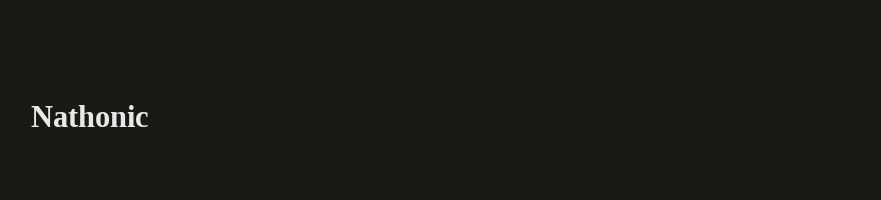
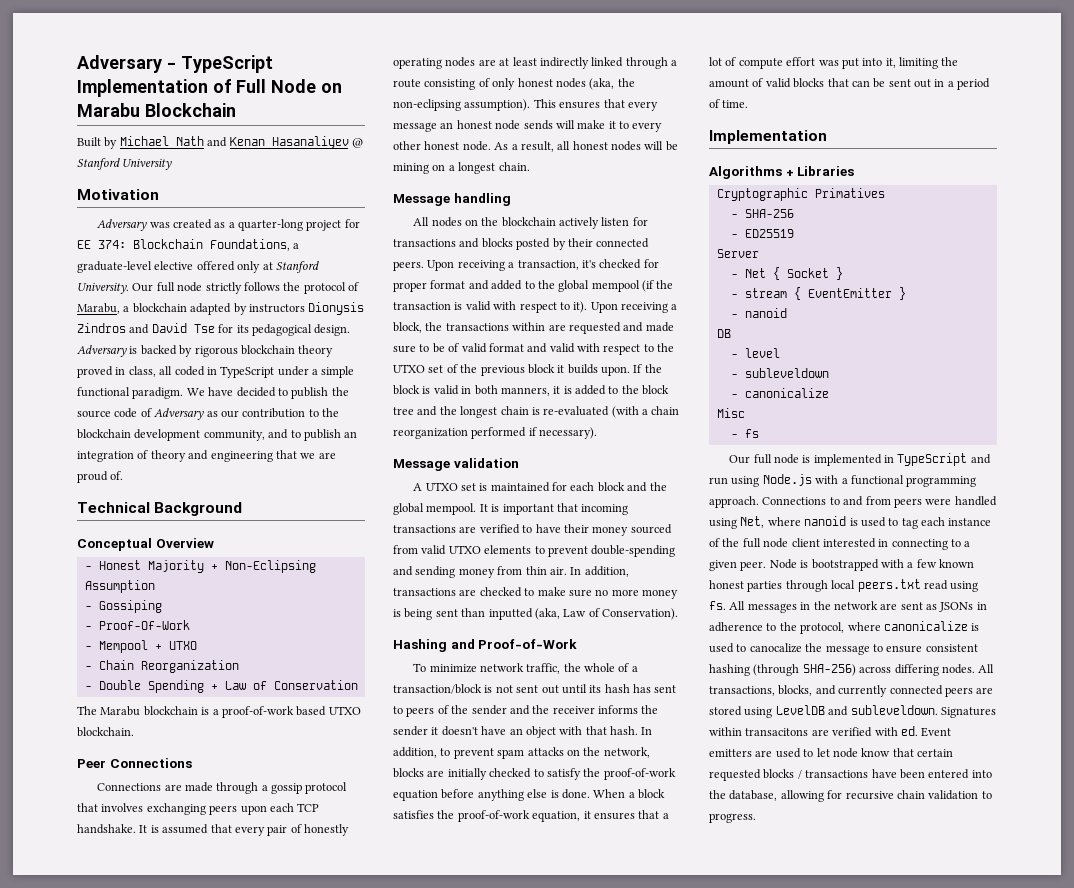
[31,105,149,127] Nathonic -> [77,55,273,73] [77,79,342,97] [77,103,236,117] [77,136,363,149] [77,158,173,170] [77,189,159,200] [97,219,360,231] [77,239,300,251] [77,261,319,273] [77,282,359,294] [77,302,365,315] [77,323,351,336] [77,345,334,357] [77,366,355,378] [77,387,349,399] [77,408,339,420] [77,429,358,441] [77,450,336,462] [77,471,124,483] [77,502,243,516] [77,538,214,551] [84,560,316,573] [84,580,155,593] [84,600,162,613] [84,620,190,630] [84,640,197,653] [84,660,239,673] [84,680,358,693] [77,706,361,718] [77,727,134,737] [77,758,192,768] [97,782,348,794] [77,803,320,815] [77,824,349,836] [393,57,677,69] [393,78,635,90] [393,99,658,111] [393,120,663,132] [393,141,678,152] [393,162,530,174] [393,193,511,206] [413,217,648,229] [393,238,650,250] [393,259,659,271] [393,280,674,292] [393,301,678,313] [393,322,674,334] [393,343,675,355] [393,364,662,376] [393,385,670,396] [393,406,680,418] [393,427,598,439] [393,458,519,471] [413,482,667,492] [393,503,629,515] [393,524,672,536] [393,545,676,557] [393,566,629,578] [393,587,678,599] [393,608,678,620] [393,639,578,652] [413,663,638,674] [393,684,677,694] [393,705,659,717] [393,726,653,738] [393,747,650,759] [393,768,676,780] [393,789,665,801] [393,810,669,822] [709,57,959,69] [709,78,991,90] [709,99,749,108] [709,130,827,144] [709,166,855,179] [716,188,885,201] [730,209,794,218] [730,229,794,238] [716,249,759,258] [730,267,843,280] [730,287,906,300] [730,308,787,318] [716,329,731,338] [730,348,780,358] [730,368,829,378] [730,388,829,398] [716,408,745,418] [730,429,759,438] [729,453,991,466] [709,474,977,487] [709,496,997,508] [709,516,992,529] [709,538,971,550] [709,559,974,571] [709,579,979,592] [709,601,987,613] [709,621,980,634] [709,643,978,655] [709,664,995,676] [709,685,994,697] [709,705,996,718] [709,726,952,737] [709,748,953,758] [709,769,992,781] [709,790,992,802] [709,813,756,823] Adversary - TypeScript Implementation of Full Node on Marabu Blockchain // Built by Michael Nath and Kenan Hasanaliyev @ Stanford University // Motivation // Adversary was created as a quarter-long project for EE 374: Blockchain Foundations, a graduate-level elective offered only at Stanford University. Our full node strictly follows the protocol of Marabu, a blockchain adapted by instructors Dionysis Zindros and David Tse for its pedagogical design. Adversary is backed by rigorous blockchain theory proved in class, all coded in TypeScript under a simple functional paradigm. We have decided to publish the source code of Adversary as our contribution to the blockchain development community, and to publish an integration of theory and engineering that we are proud of. // Technical Background // Conceptual Overview // - Honest Majority + Non-Eclipsing Assumption // - Gossiping // - Proof-Of-Work // - Mempool + UTXO // - Chain Reorganization // - Double Spending + Law of Conservation // The Marabu blockchain is a proof-of-work based UTXO blockchain. // Peer Connections // Connections are made through a gossip protocol that involves exchanging peers upon each TCP handshake. It is assumed that every pair of honestly operating nodes are at least indirectly linked through a route consisting of only honest nodes (aka, the non-eclipsing assumption). This ensures that every message an honest node sends will make it to every other honest node. As a result, all honest nodes will be mining on a longest chain. // Message handling // All nodes on the blockchain actively listen for transactions and blocks posted by their connected peers. Upon receiving a transaction, it's checked for proper format and added to the global mempool (if the transaction is valid with respect to it). Upon receiving a block, the transactions within are requested and made sure to be of valid format and valid with respect to the UTXO set of the previous block it builds upon. If the block is valid in both manners, it is added to the block tree and the longest chain is re-evaluated (with a chain reorganization performed if necessary). // Message validation // A UTXO set is maintained for each block and the global mempool. It is important that incoming transactions are verified to have their money sourced from valid UTXO elements to prevent double-spending and sending money from thin air. In addition, transactions are checked to make sure no more money is being sent than inputted (aka, Law of Conservation). // Hashing and Proof-of-Work // To minimize network traffic, the whole of a transaction/block is not sent out until its hash has sent to peers of the sender and the receiver informs the sender it doesn't have an object with that hash. In addition, to prevent spam attacks on the network, blocks are initially checked to satisfy the proof-of-work equation before anything else is done. When a block satisfies the proof-of-work equation, it ensures that a lot of compute effort was put into it, limiting the amount of valid blocks that can be sent out in a period of time. // Implementation // Algorithms + Libraries // Cryptographic Primatives // - SHA-256 // - ED25519 // Server // - Net { Socket } // - stream { EventEmitter } // - nanoid // DB // - level // - subleveldown // - canonicalize // Misc // - fs // Our full node is implemented in TypeScript and run using Node.js with a functional programming approach. Connections to and from peers were handled using Net, where nanoid is used to tag each instance of the full node client interested in connecting to a given peer. Node is bootstrapped with a few known honest parties through local peers.txt read using fs. All messages in the network are sent as JSONs in adherence to the protocol, where canonicalize is used to canocalize the message to ensure consistent hashing (through SHA-256) across differing nodes. All transactions, blocks, and currently connected peers are stored using LevelDB and subleveldown. Signatures within transacitons are verified with ed. Event emitters are used to let node know that certain requested blocks / transactions have been entered into the database, allowing for recursive chain validation to progress.

